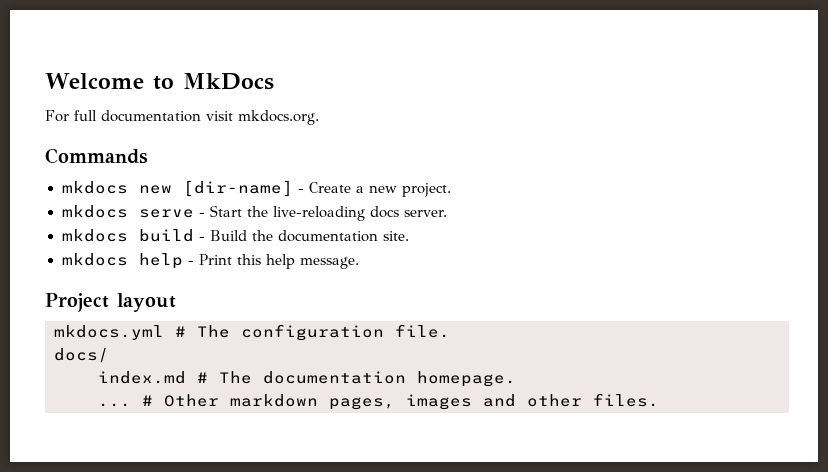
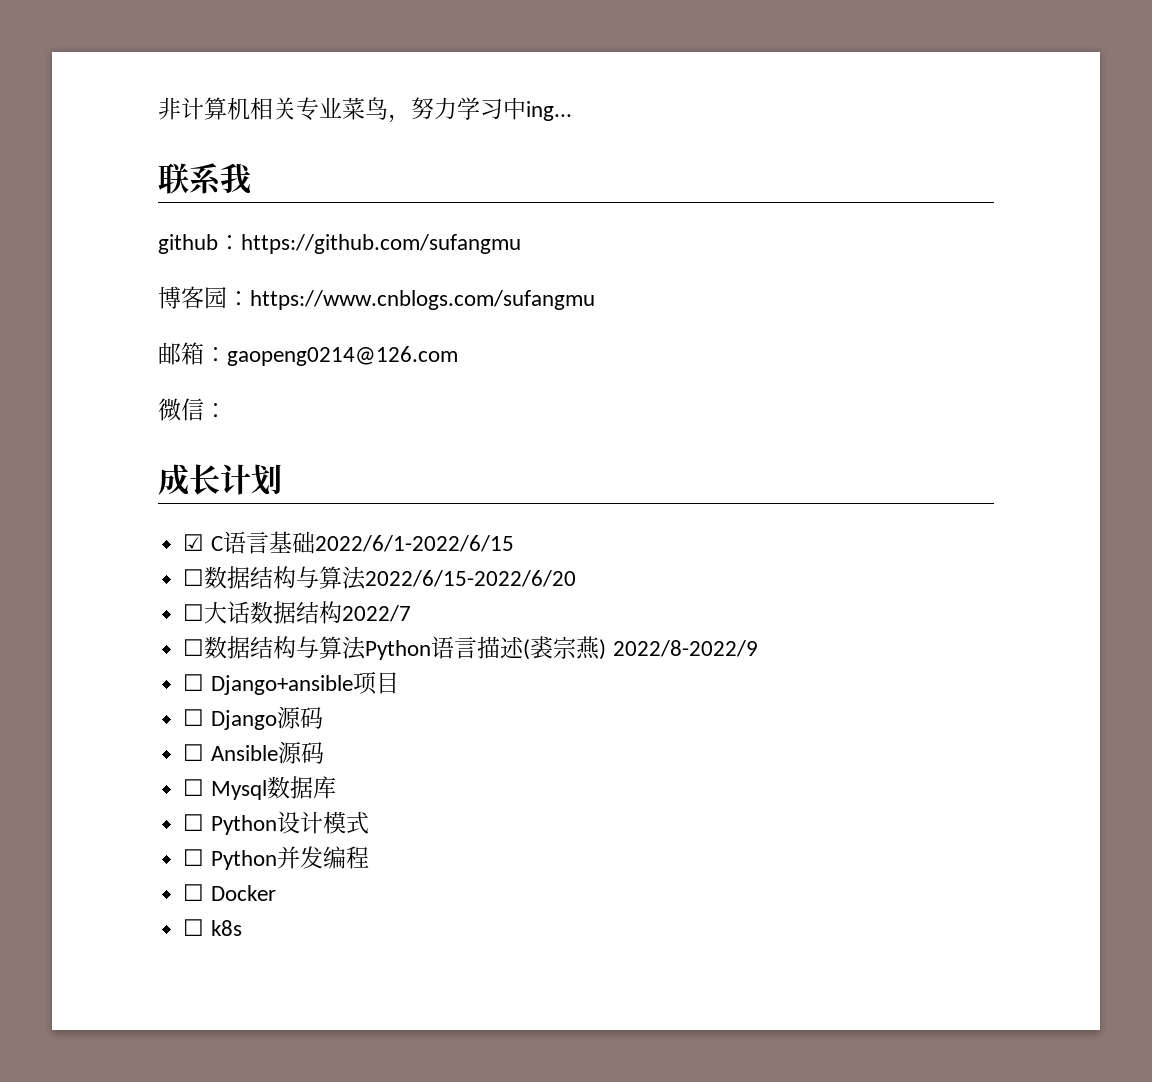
[45,73,274,90] [45,110,319,125] [45,148,148,164] [61,180,451,197] [61,205,448,221] [61,229,409,242] [61,253,359,269] [45,293,176,312] [54,324,450,341] [54,348,109,363] [98,371,516,387] [98,393,659,410] Welcome to MkDocs // For full documentation visit mkdocs.org. // Commands // mkdocs new [dir-name] - Create a new project. // mkdocs serve - Start the live-reloading docs server. // mkdocs build - Build the documentation site. // mkdocs help - Print this help message. // Project layout // mkdocs.yml # The configuration file. // docs/ // index.md # The documentation homepage. // ... # Other markdown pages, images and other files. -> [158,97,572,123] [158,163,251,195] [158,234,521,254] [158,286,595,310] [158,342,458,366] [158,398,227,421] [158,464,282,496] [183,531,514,554] [183,566,577,590] [183,601,412,624] [183,636,758,660] [183,671,399,695] [183,706,323,730] [183,741,324,764] [183,776,336,800] [183,811,369,835] [183,846,369,870] [183,884,276,901] [183,919,242,936] 非计算机相关专业菜鸟，努力学习中ing... // 联系我 // github：https://github.com/sufangmu // 博客园：https://www.cnblogs.com/sufangmu // 邮箱：gaopeng0214@126.com // 微信： // 成长计划 // ☑ C语言基础2022/6/1-2022/6/15 // ☐数据结构与算法2022/6/15-2022/6/20 // ☐大话数据结构2022/7 // ☐数据结构与算法Python语言描述(裘宗燕) 2022/8-2022/9 // ☐ Django+ansible项目 // ☐ Django源码 // ☐ Ansible源码 // ☐ Mysql数据库 // ☐ Python设计模式 // ☐ Python并发编程 // ☐ Docker // ☐ k8s

